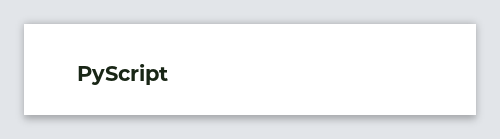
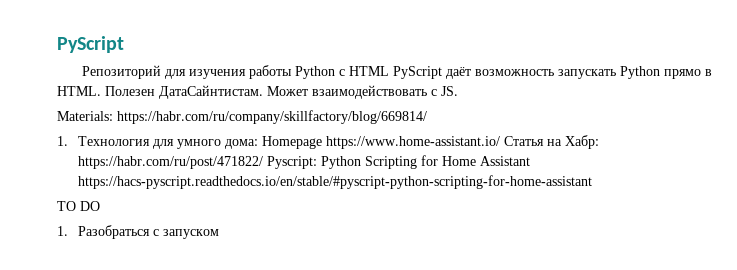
[77,64,168,85] PyScript -> [57,36,124,53] [82,65,713,79] [57,85,458,99] [57,110,427,124] [57,135,600,149] [78,155,531,169] [78,175,593,189] [57,201,100,211] [57,225,220,239] PyScript // Репозиторий для изучения работы Python c HTML PyScript даёт возможность запускать Python прямо в HTML. Полезен ДатаСайнтистам. Может взаимодействовать с JS. // Materials: https://habr.com/ru/company/skillfactory/blog/669814/ // 1. Технология для умного дома: Homepage https://www.home-assistant.io/ Статья на Хабр: https://habr.com/ru/post/471822/ Pyscript: Python Scripting for Home Assistant https://hacs-pyscript.readthedocs.io/en/stable/#pyscript-python-scripting-for-home-assistant // TO DO // 1. Разобраться с запуском

